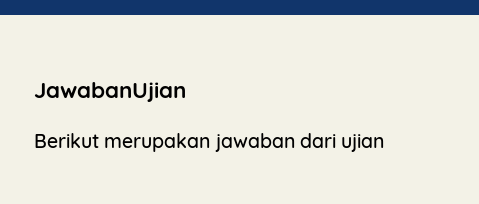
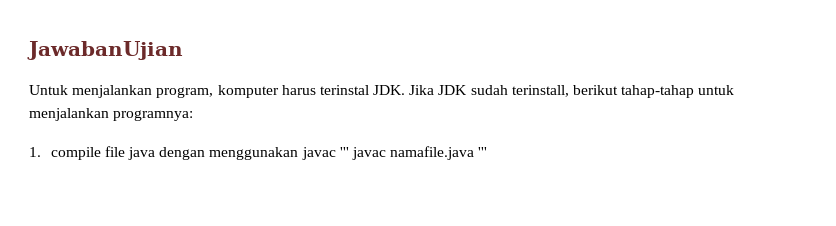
[34,133,385,152] Berikut merupakan jawaban dari ujian -> [29,85,735,98] [29,108,194,121] [29,146,488,160] Untuk menjalankan program, komputer harus terinstal JDK. Jika JDK sudah terinstall, berikut tahap-tahap untuk menjalankan programnya: // 1. compile file java dengan menggunakan javac ''' javac namafile.java '''

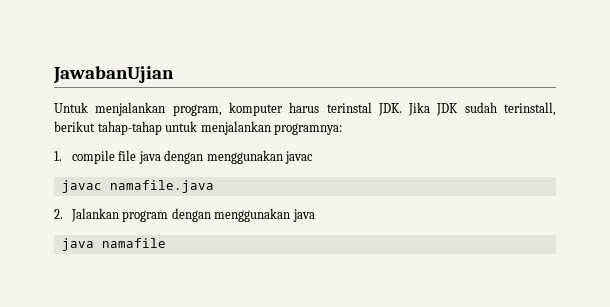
[339,147,349,157] ''' -> (314, 157) //
[478,147,488,157] ''' -> [54,208,315,222] [61,238,166,251] // 2. Jalankan program dengan menggunakan java // java namafile

